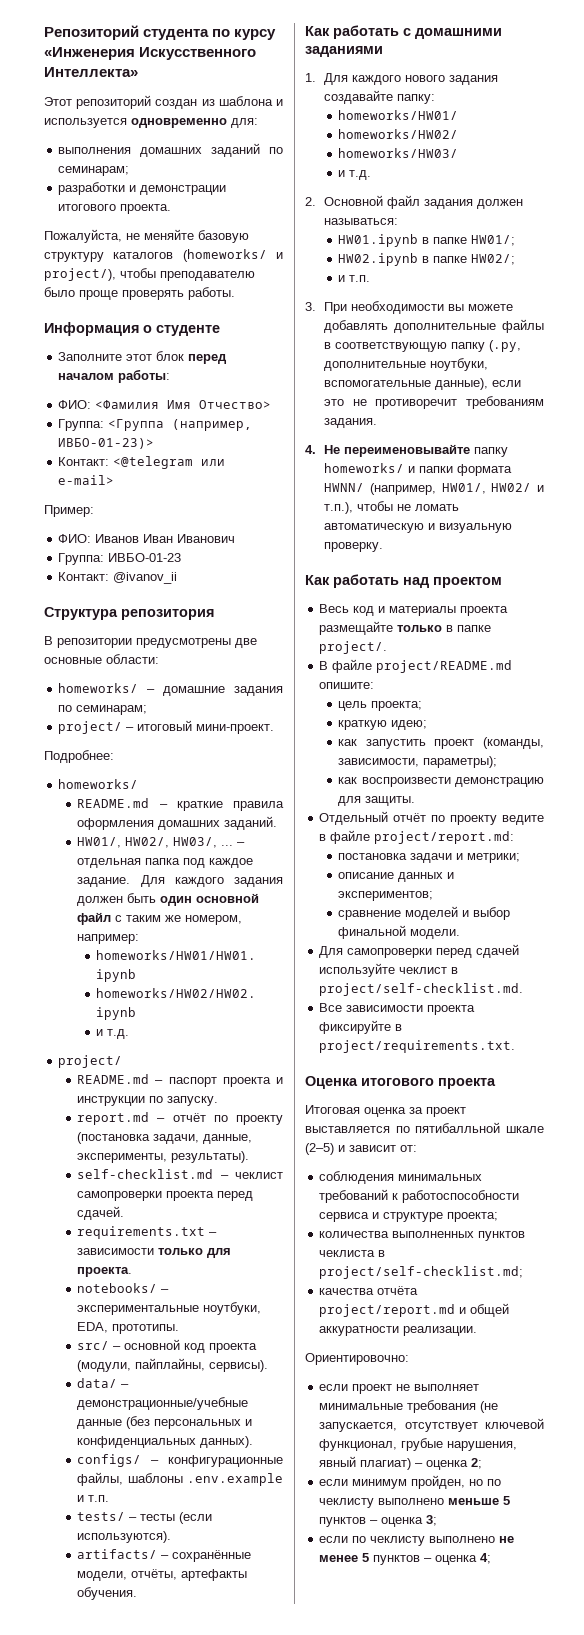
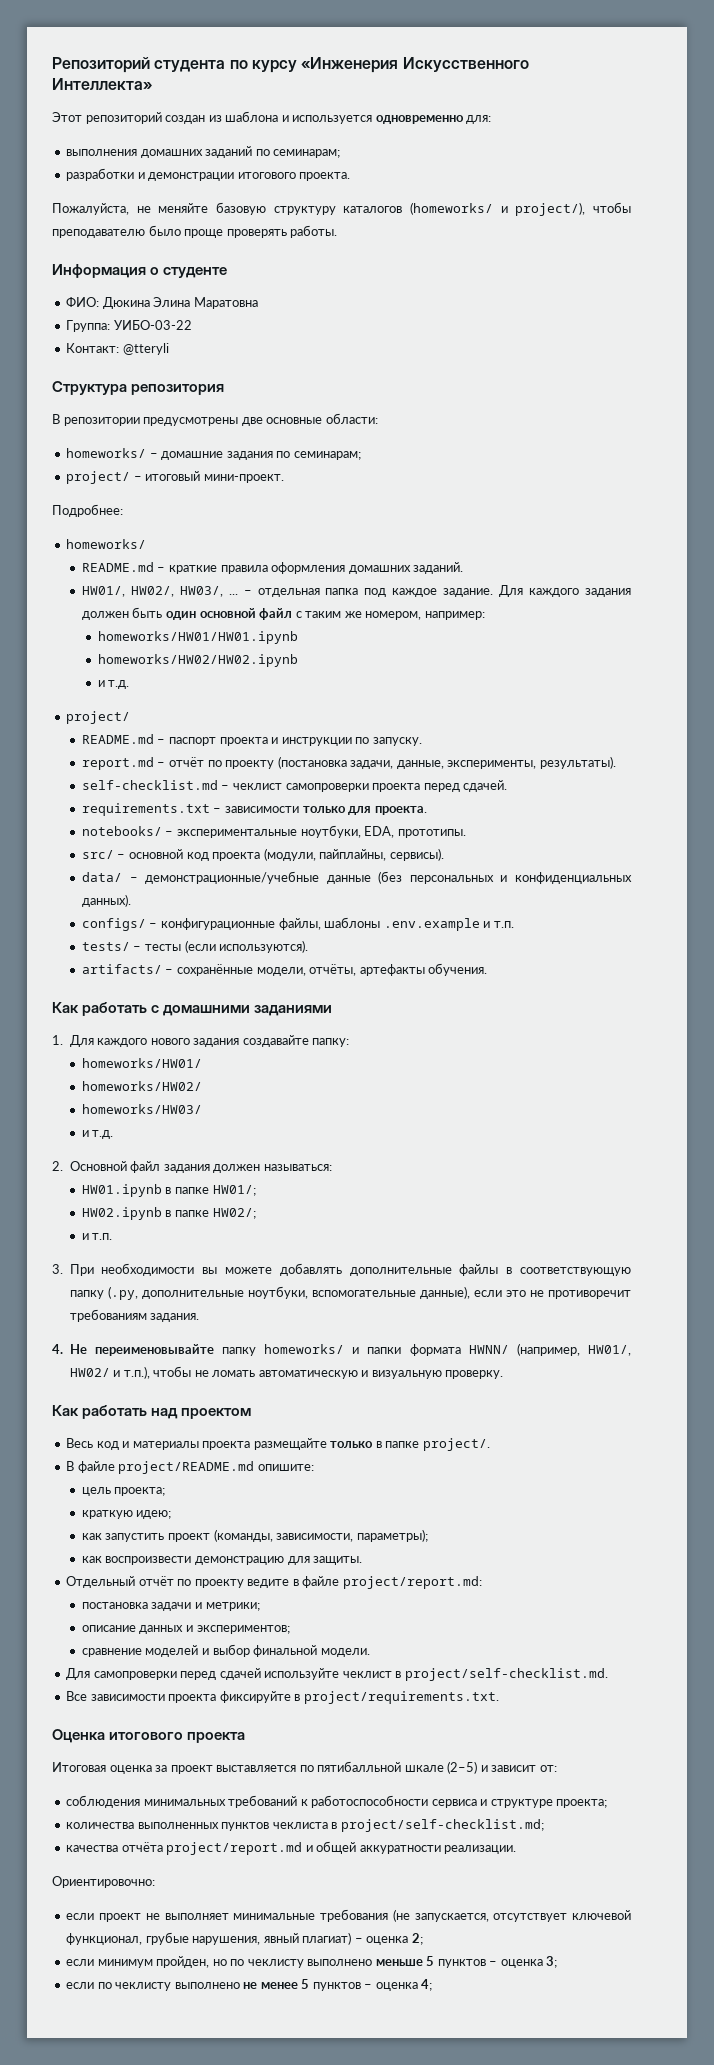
[58,351,228,364] [58,369,171,383] [58,400,272,409] [58,419,253,431] [58,438,155,449] [58,456,226,469] [58,475,115,485] [44,505,94,517] [58,534,236,543] [58,553,182,565] [58,572,178,584] Заполните этот блок перед началом работы: // ФИО: <Фамилия Имя Отчество> // Группа: <Группа (например, ИВБО-01-23)> // Контакт: <@telegram или e-mail> // Пример: // ФИО: Иванов Иван Иванович // Группа: ИВБО-01-23 // Контакт: @ivanov_ii -> [66,297,258,309] [66,320,192,332] [66,343,169,355] ФИО: Дюкина Элина Маратовна // Группа: УИБО-03-22 // Контакт: @tteryli

